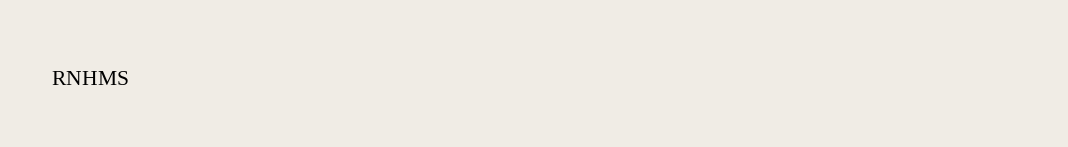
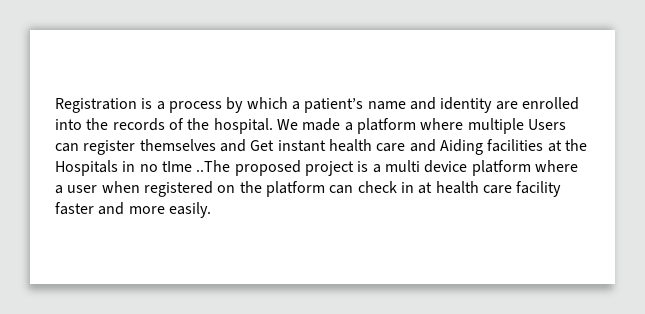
[52,71,129,85] RNHMS -> [55,97,579,113] [55,118,566,134] [55,139,587,155] [55,160,578,176] [55,181,562,197] [55,202,211,218] Registration is a process by which a patient’s name and identity are enrolled into the records of the hospital. We made a platform where multiple Users can register themselves and Get instant health care and Aiding facilities at the Hospitals in no tIme ..The proposed project is a multi device platform where a user when registered on the platform can check in at health care facility faster and more easily.

